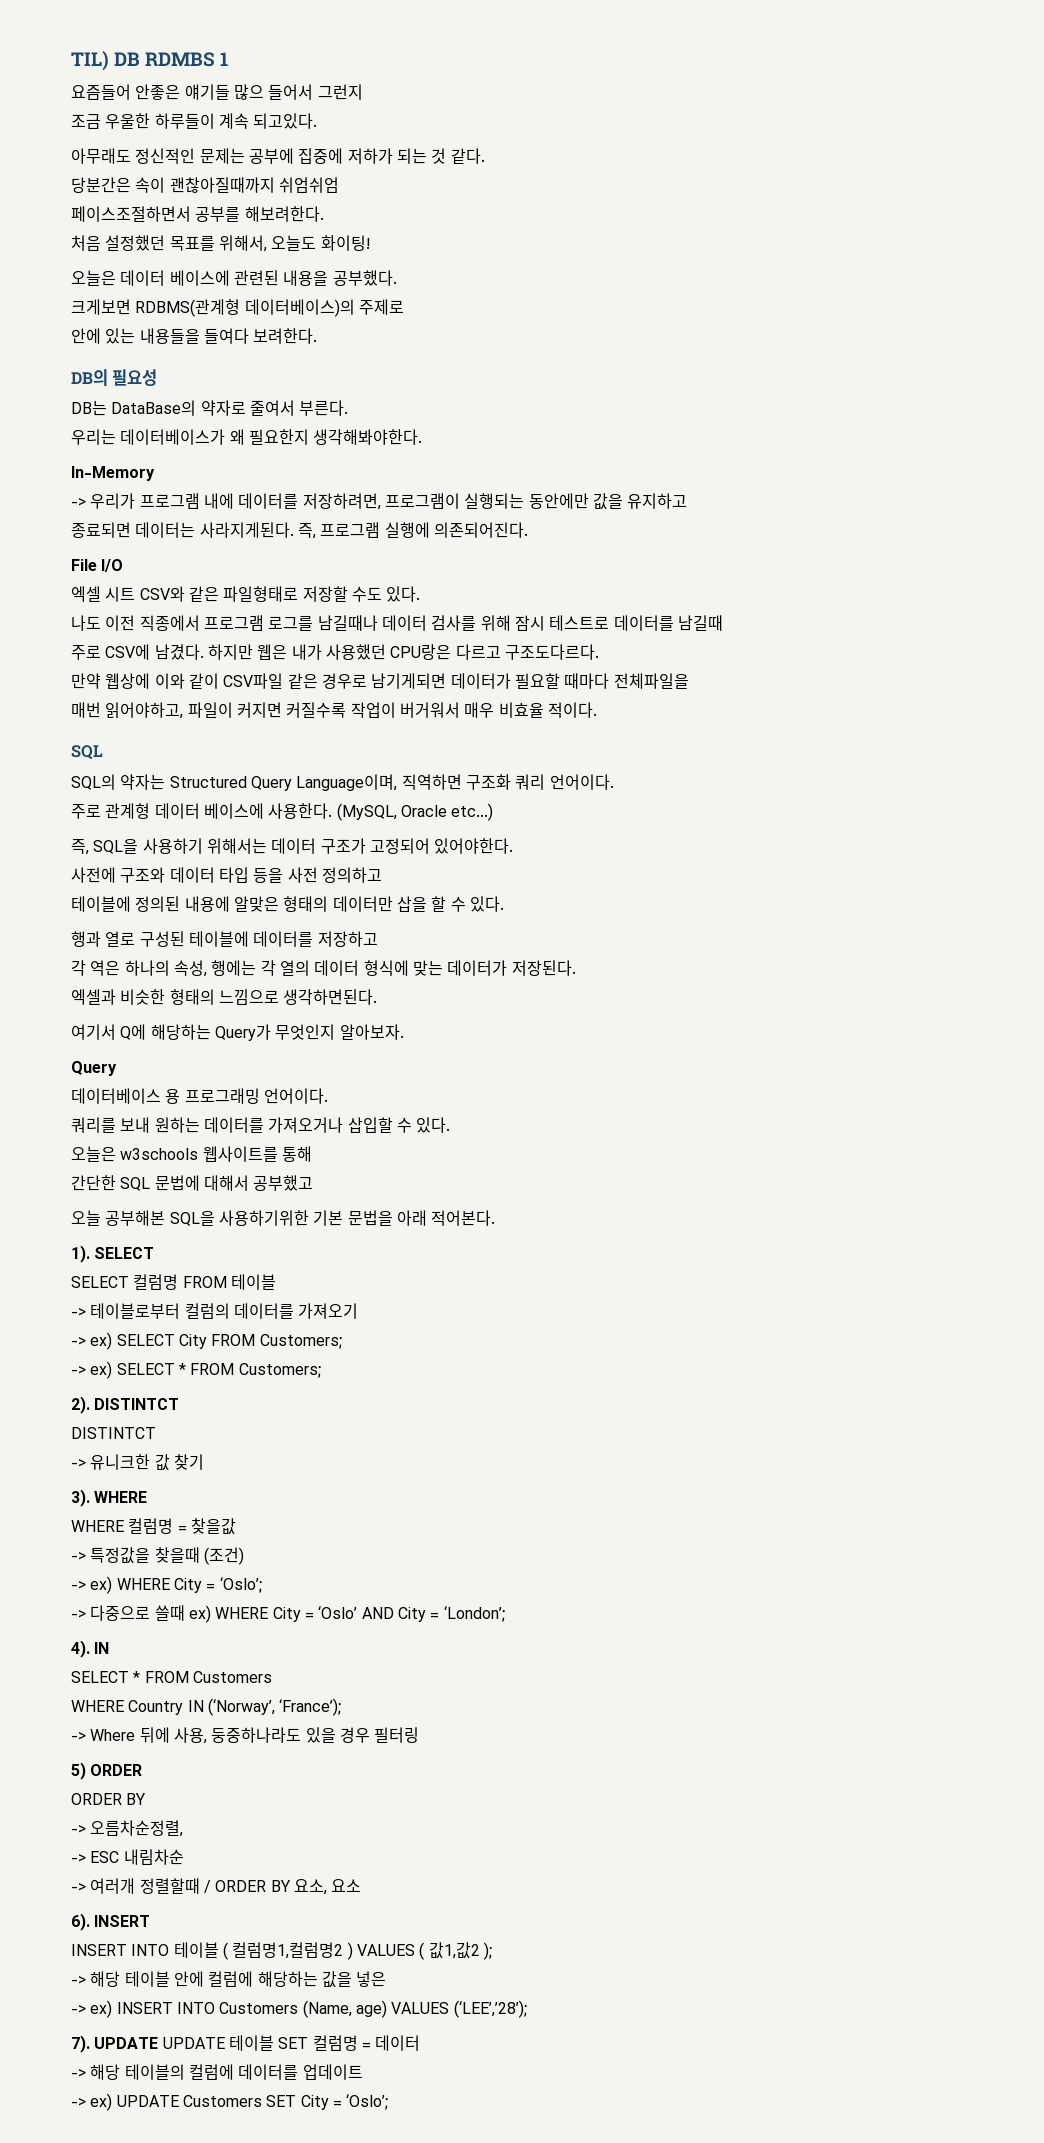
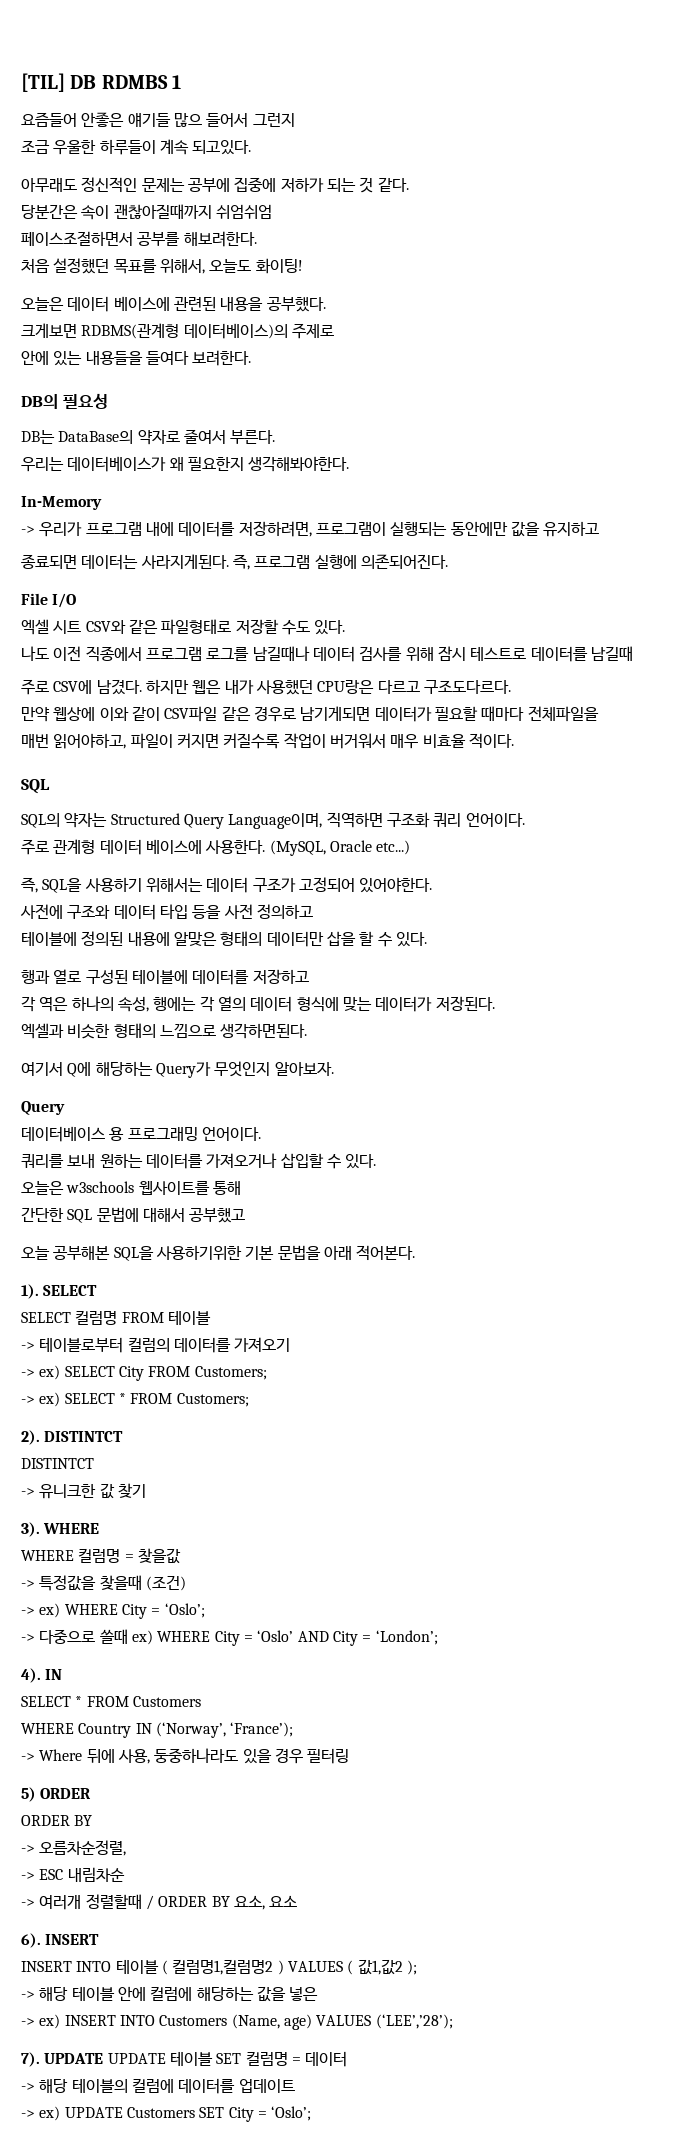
[71,51,109,71] TIL) -> [21,73,65,92] [TIL]

